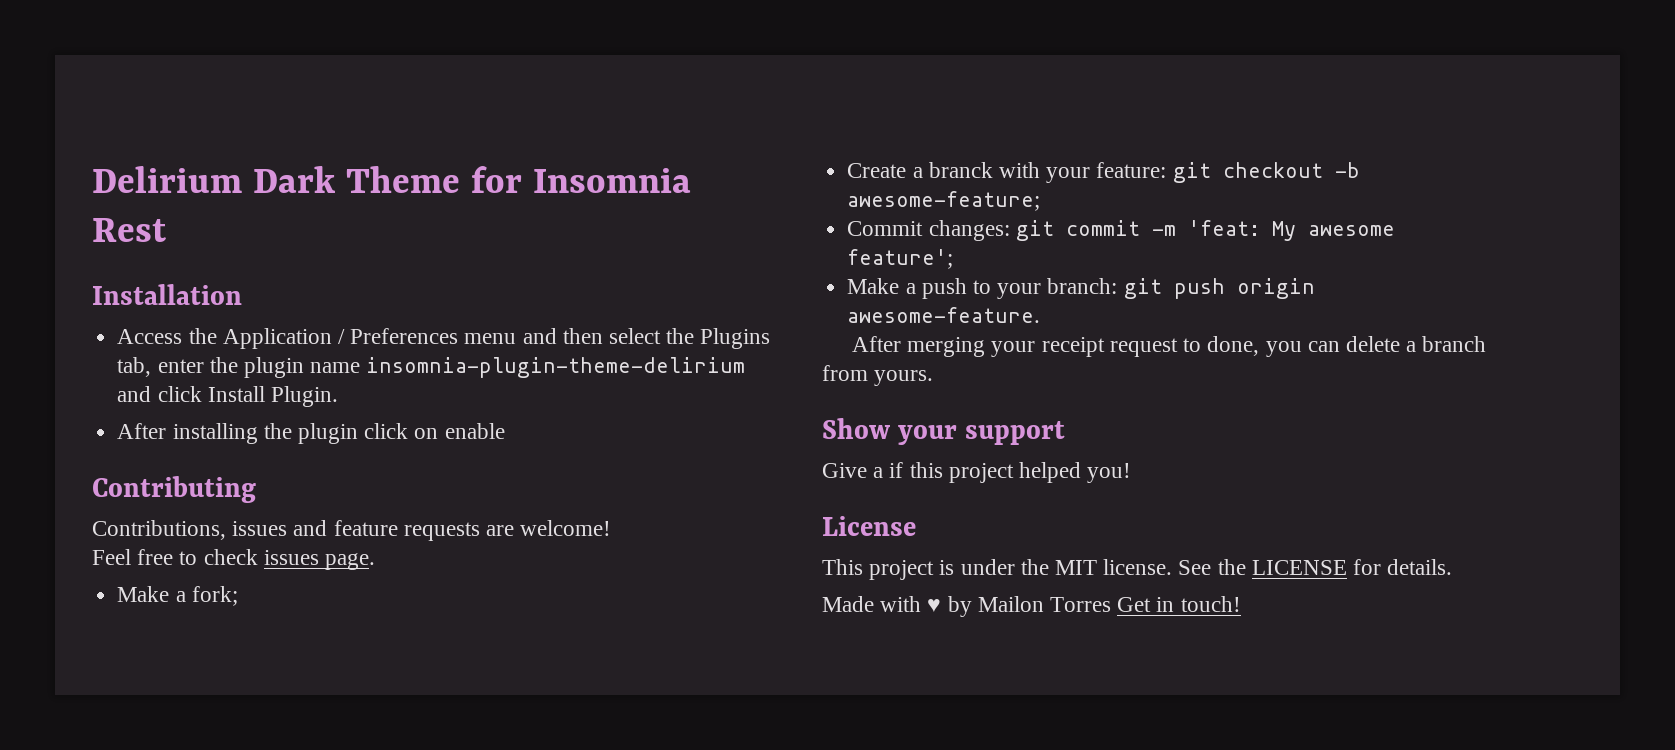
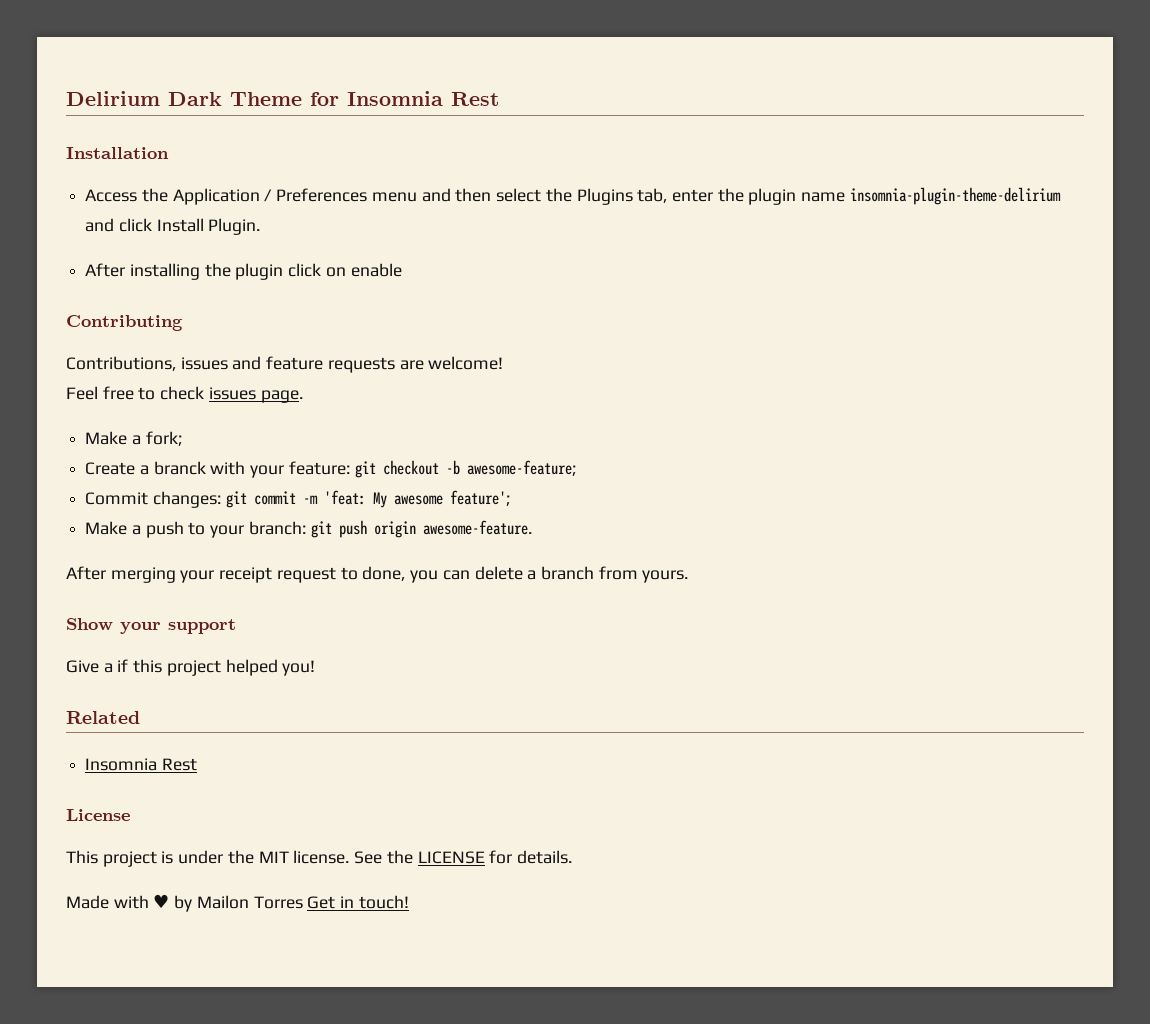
(1132, 473) none -> [66,711,140,724] [85,758,197,771] // Related // Insomnia Rest

